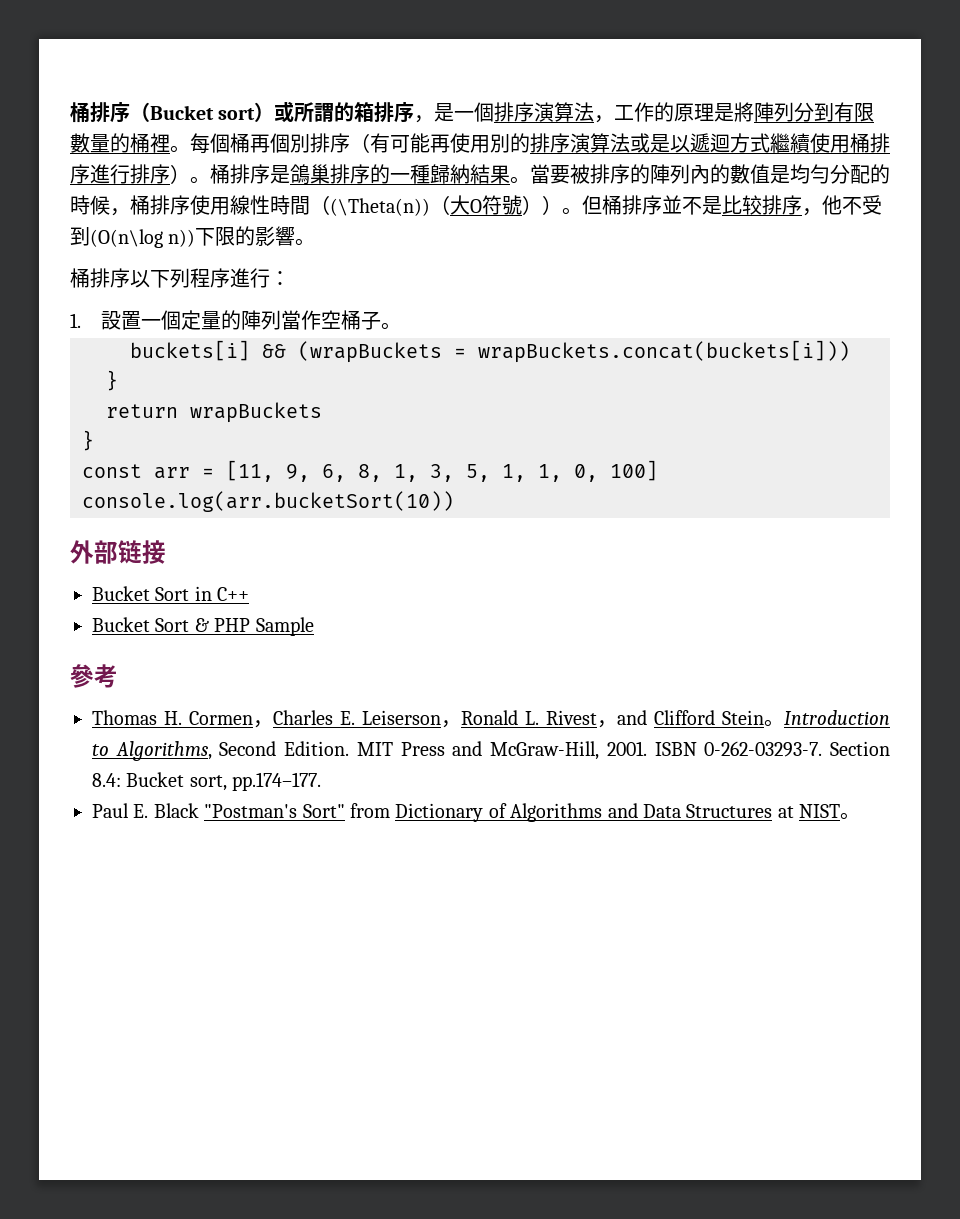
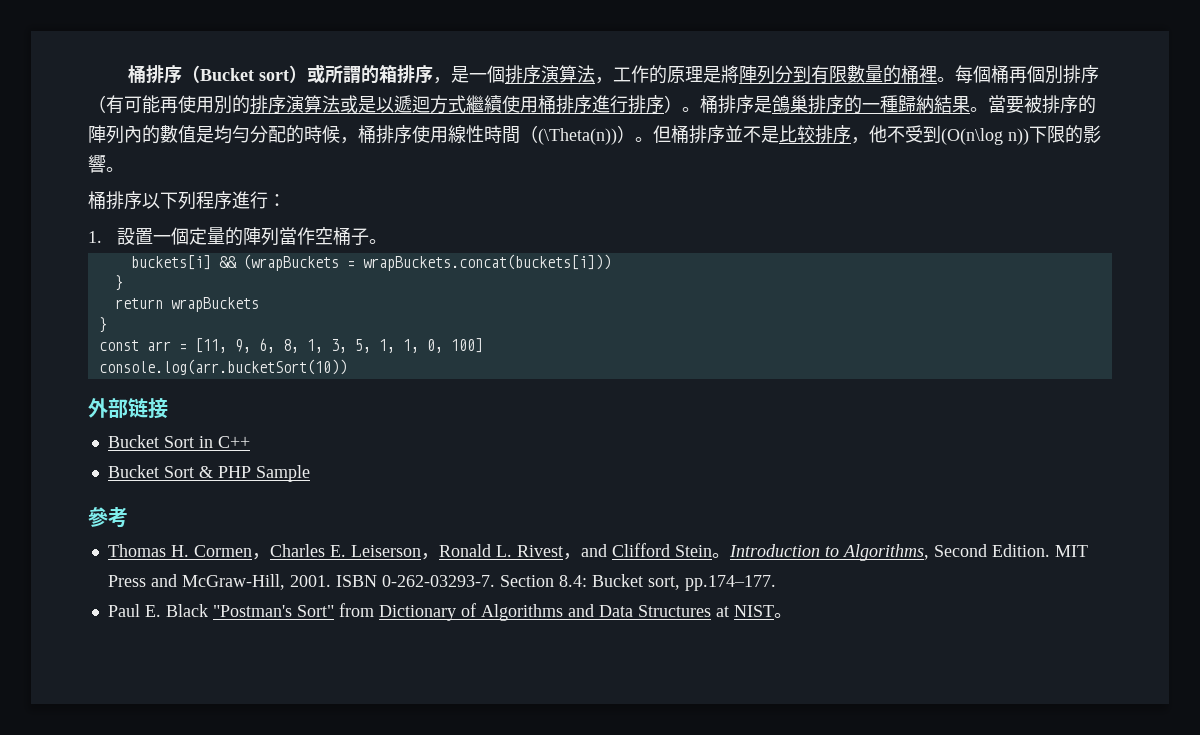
[430,195,542,215] （大O符號） -> (617, 136) none

